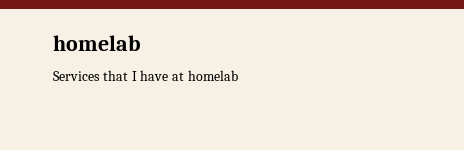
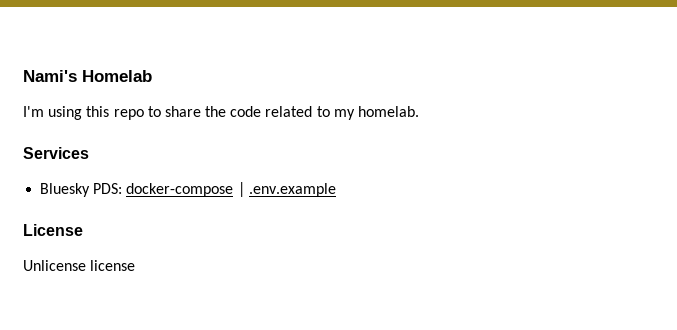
[53,35,141,51] [53,70,238,81] homelab // Services that I have at homelab -> [23,70,152,82] [23,106,420,120] [23,147,89,159] [40,182,336,197] [23,224,83,236] [23,260,136,271] Nami's Homelab // I'm using this repo to share the code related to my homelab. // Services // Bluesky PDS: docker-compose | .env.example // License // Unlicense license

